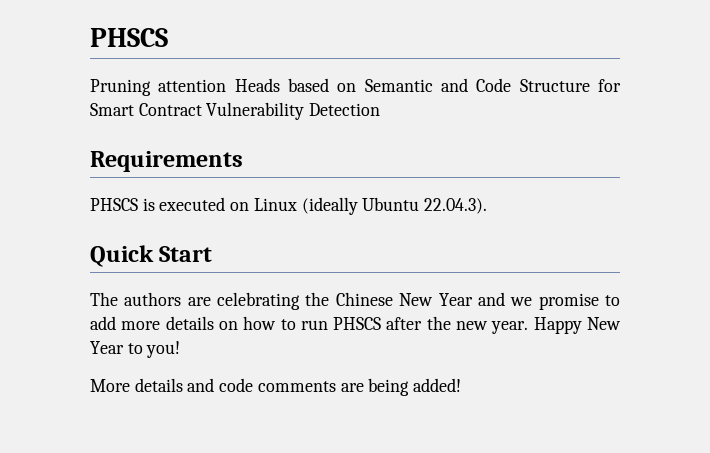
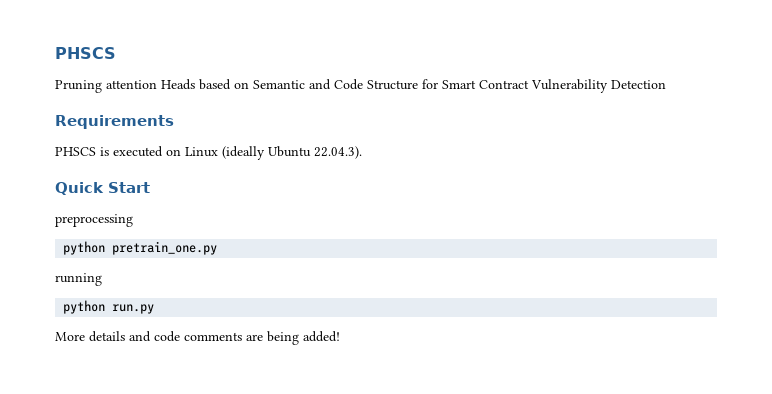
[90,292,620,310] [90,316,621,334] [90,341,181,358] The authors are celebrating the Chinese New Year and we promise to add more details on how to run PHSCS after the new year. Happy New Year to you! -> [55,214,133,227] [63,241,218,255] [55,273,102,286] [63,300,155,314] preprocessing // python pretrain_one.py // running // python run.py

